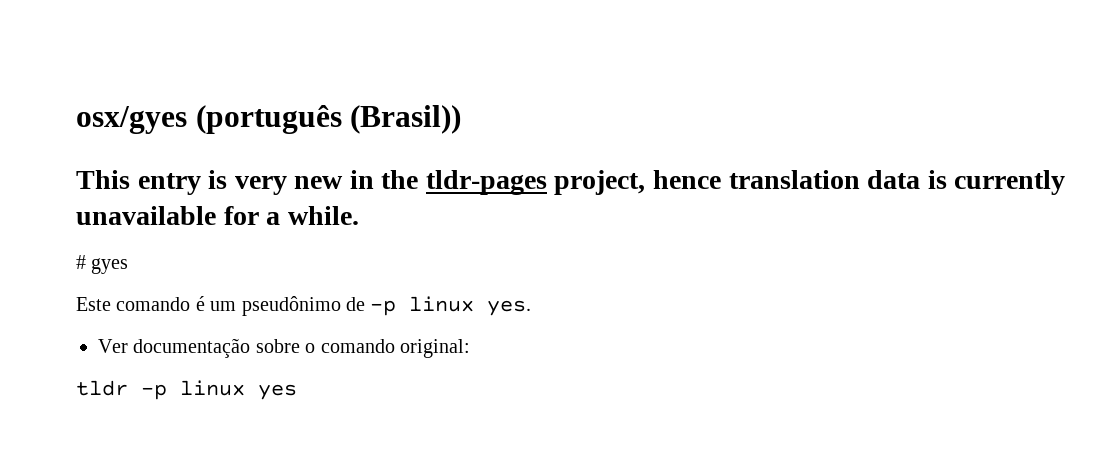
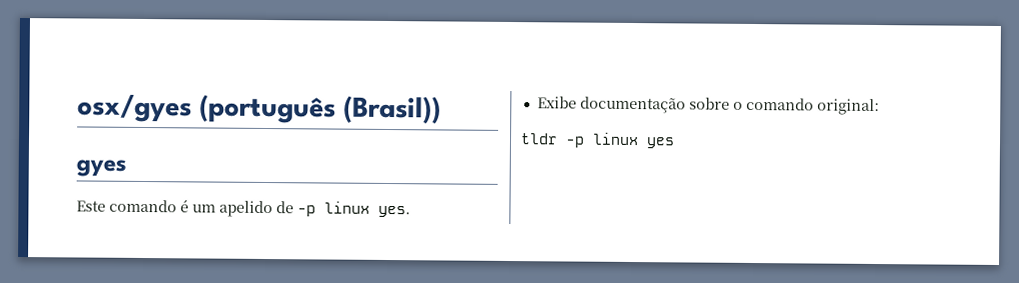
[76,170,1066,195] [76,206,359,225] [76,255,86,269] This entry is very new in the tldr-pages project, hence translation data is currently unavailable for a while. // # -> (441, 110) none
[241,296,341,316] pseudônimo -> [219,200,273,218] apelido
[98,339,128,353] Ver -> [536,96,577,109] Exibe

